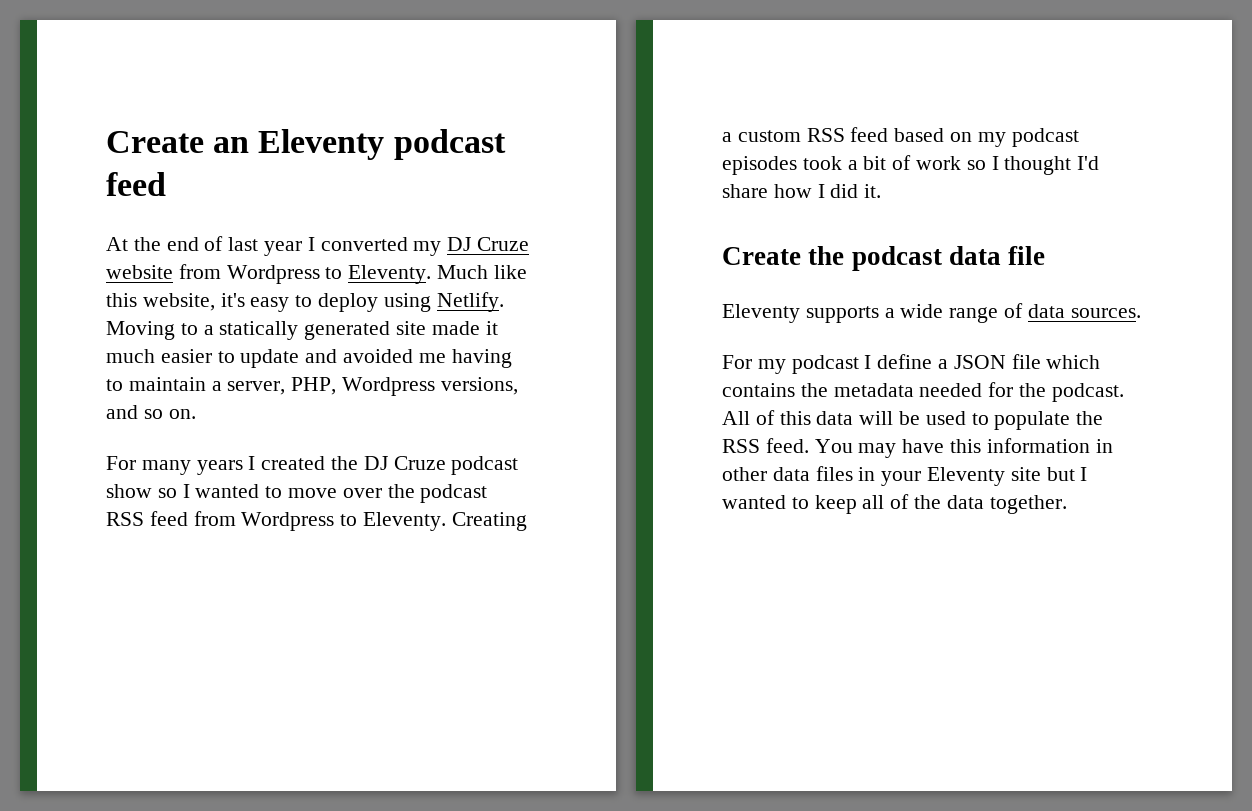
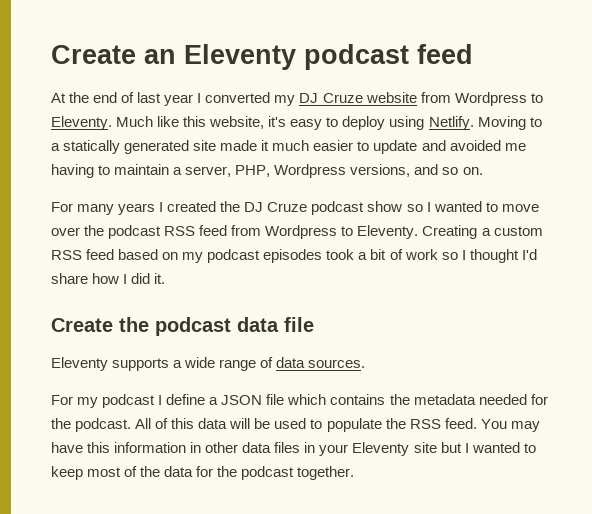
[862,495,885,509] all -> [87,467,122,477] most
(984, 502) none -> [196,466,295,480] for the podcast

